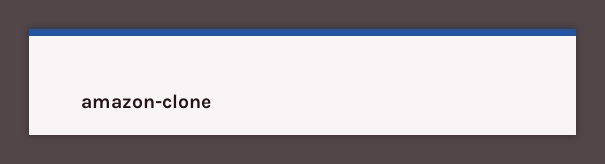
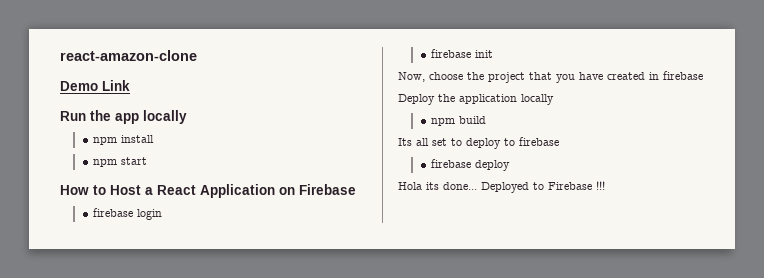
[81,94,211,109] amazon-clone -> [60,50,197,61] [60,80,130,91] [60,110,187,124] [93,135,155,145] [93,157,148,167] [60,184,356,198] [93,208,163,220] [431,49,494,58] [398,71,703,83] [398,94,554,105] [431,116,487,126] [398,137,559,149] [431,159,511,171] [398,181,605,193] react-amazon-clone // Demo Link // Run the app locally // npm install // npm start // How to Host a React Application on Firebase // firebase login // firebase init // Now, choose the project that you have created in firebase // Deploy the application locally // npm build // Its all set to deploy to firebase // firebase deploy // Hola its done... Deployed to Firebase !!!

